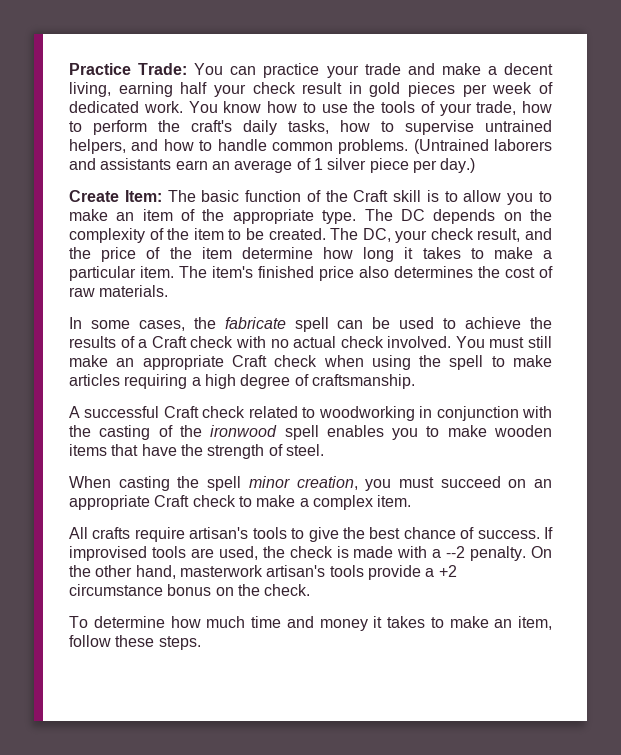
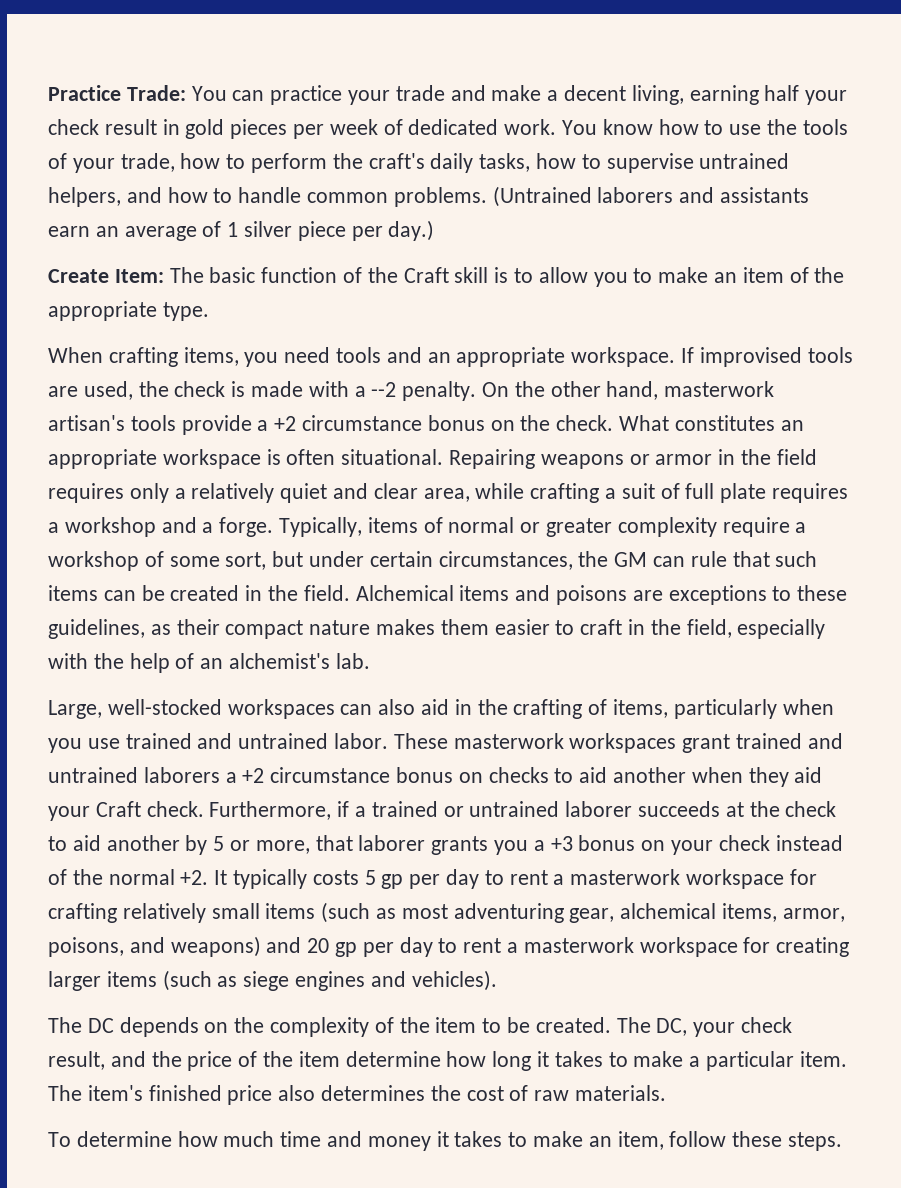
(357, 217) none -> [48,347,853,367] [48,381,775,401] [48,415,804,435] [48,449,817,469] [48,483,849,503] [48,517,807,537] [48,551,818,571] [48,585,848,605] [48,619,826,639] [48,653,370,673] [48,699,834,719] [48,733,843,753] [48,767,823,787] [48,801,837,821] [48,835,843,855] [48,869,817,889] [48,902,845,923] [48,936,850,957] [48,970,497,991] // When crafting items, you need tools and an appropriate workspace. If improvised tools are used, the check is made with a --2 penalty. On the other hand, masterwork artisan's tools provide a +2 circumstance bonus on the check. What constitutes an appropriate workspace is often situational. Repairing weapons or armor in the field requires only a relatively quiet and clear area, while crafting a suit of full plate requires a workshop and a forge. Typically, items of normal or greater complexity require a workshop of some sort, but under certain circumstances, the GM can rule that such items can be created in the field. Alchemical items and poisons are exceptions to these guidelines, as their compact nature makes them easier to craft in the field, especially with the help of an alchemist's lab. // Large, well-stocked workspaces can also aid in the crafting of items, particularly when you use trained and untrained labor. These masterwork workspaces grant trained and untrained laborers a +2 circumstance bonus on checks to aid another when they aid your Craft check. Furthermore, if a trained or untrained laborer succeeds at the check to aid another by 5 or more, that laborer grants you a +3 bonus on your check instead of the normal +2. It typically costs 5 gp per day to rent a masterwork workspace for crafting relatively small items (such as most adventuring gear, alchemical items, armor, poisons, and weapons) and 20 gp per day to rent a masterwork workspace for creating larger items (such as siege engines and vehicles). //
[69,317,553,332] [69,336,552,348] [69,355,552,370] [69,374,415,389] [69,406,553,421] [69,425,552,440] [69,444,324,459] [69,476,552,491] [69,495,412,510] [69,527,554,542] [69,546,552,561] [69,565,457,580] [69,584,311,596] // In some cases, the fabricate spell can be used to achieve the results of a Craft check with no actual check involved. You must still make an appropriate Craft check when using the spell to make articles requiring a high degree of craftsmanship. // A successful Craft check related to woodworking in conjunction with the casting of the ironwood spell enables you to make wooden items that have the strength of steel. // When casting the spell minor creation, you must succeed on an appropriate Craft check to make a complex item. // All crafts require artisan's tools to give the best chance of success. If improvised tools are used, the check is made with a --2 penalty. On the other hand, masterwork artisan's tools provide a +2 circumstance bonus on the check. -> (667, 1093) none

